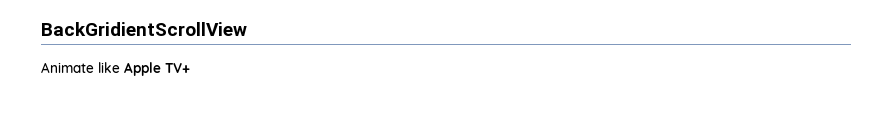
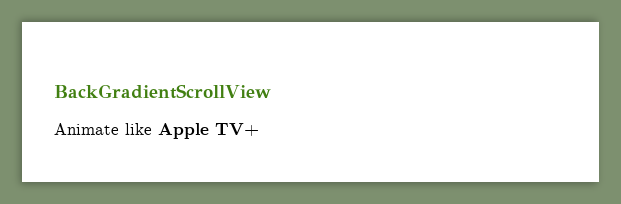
[41,22,247,36] BackGridientScrollView -> [54,84,271,99] BackGradientScrollView

